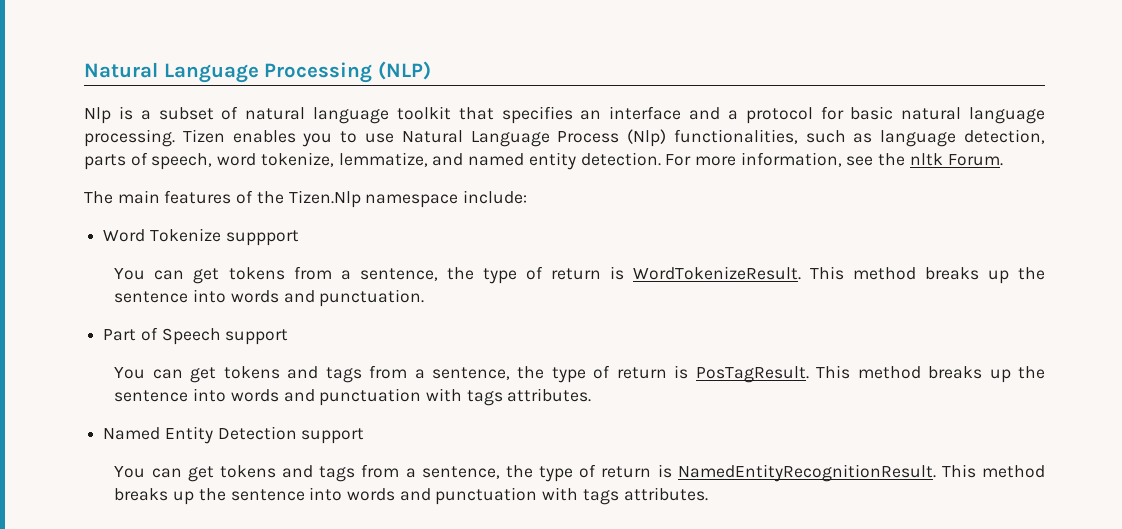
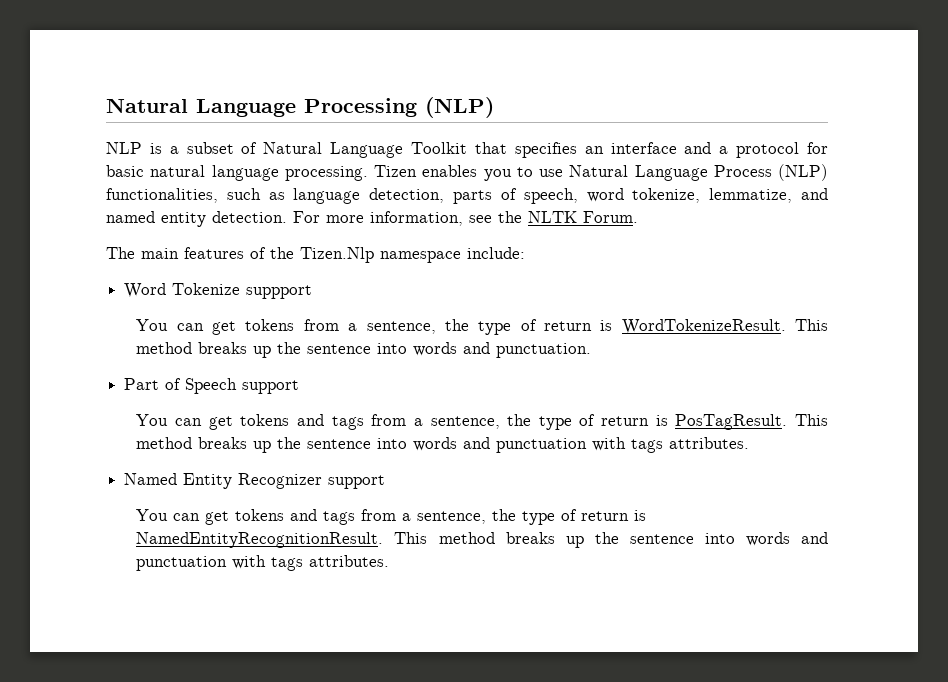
[84,107,111,124] Nlp -> [106,142,142,154] NLP
[245,106,451,124] natural language toolkit -> [263,142,468,158] Natural Language Toolkit
[627,129,667,147] (Nlp) -> [778,164,828,181] (NLP)
[909,153,943,166] nltk -> [528,211,577,223] NLTK
[217,426,297,440] Detection -> [238,473,323,489] Recognizer

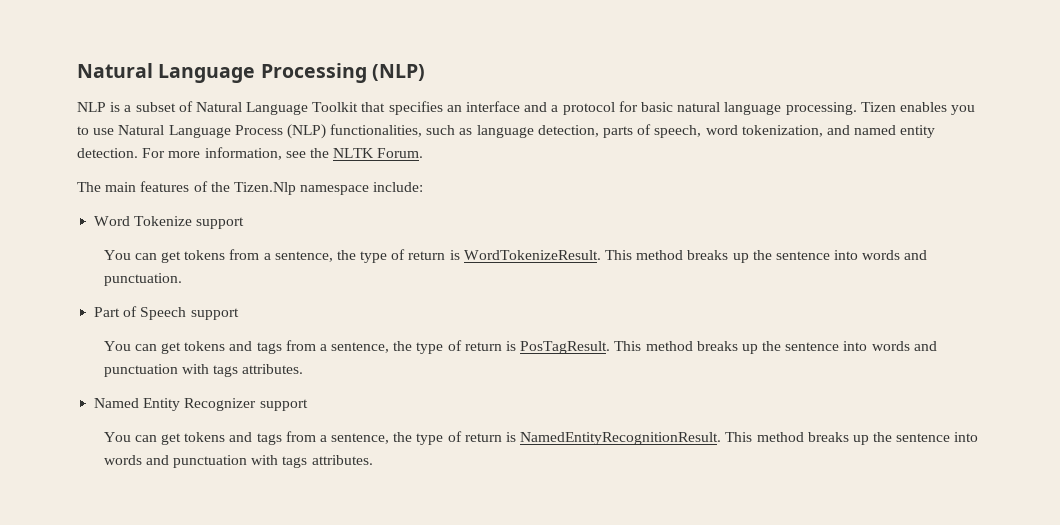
[632,188,793,203] tokenize, lemmatize, -> [741,125,823,137] tokenization,
[246,285,313,299] suppport -> [196,217,245,229] support

